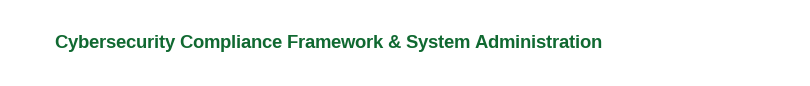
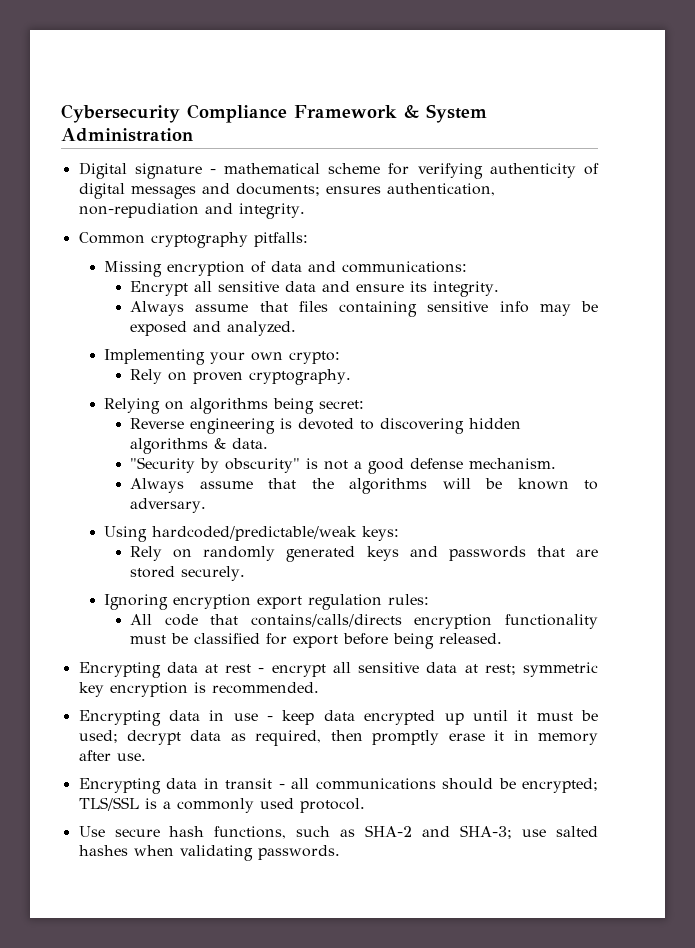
(602, 41) none -> [78,162,599,179] [78,183,495,199] [78,203,305,219] [78,232,308,248] [104,261,468,277] [130,281,500,297] [130,301,598,317] [130,321,297,336] [104,349,341,365] [130,369,352,385] [104,398,365,414] [130,418,522,434] [130,438,269,454] [130,457,557,474] [130,478,598,494] [130,498,207,513] [104,526,400,542] [130,546,598,562] [130,566,246,581] [104,594,430,610] [130,614,598,629] [130,633,503,649] [78,662,598,678] [78,682,319,697] [78,710,598,726] [78,730,598,746] [78,750,146,761] [78,778,598,794] [78,797,365,813] [78,825,598,839] [78,845,340,861] // Digital signature - mathematical scheme for verifying authenticity of digital messages and documents; ensures authentication, non-repudiation and integrity. // Common cryptography pitfalls: // Missing encryption of data and communications: // Encrypt all sensitive data and ensure its integrity. // Always assume that files containing sensitive info may be exposed and analyzed. // Implementing your own crypto: // Rely on proven cryptography. // Relying on algorithms being secret: // Reverse engineering is devoted to discovering hidden algorithms & data. // "Security by obscurity" is not a good defense mechanism. // Always assume that the algorithms will be known to adversary. // Using hardcoded/predictable/weak keys: // Rely on randomly generated keys and passwords that are stored securely. // Ignoring encryption export regulation rules: // All code that contains/calls/directs encryption functionality must be classified for export before being released. // Encrypting data at rest - encrypt all sensitive data at rest; symmetric key encryption is recommended. // Encrypting data in use - keep data encrypted up until it must be used; decrypt data as required, then promptly erase it in memory after use. // Encrypting data in transit - all communications should be encrypted; TLS/SSL is a commonly used protocol. // Use secure hash functions, such as SHA-2 and SHA-3; use salted hashes when validating passwords.

